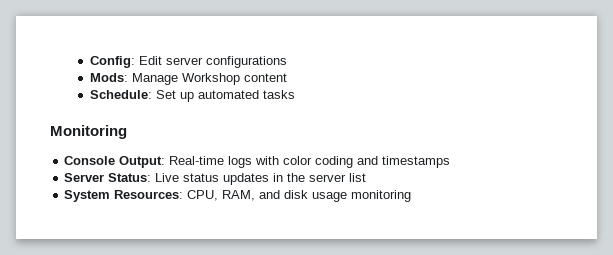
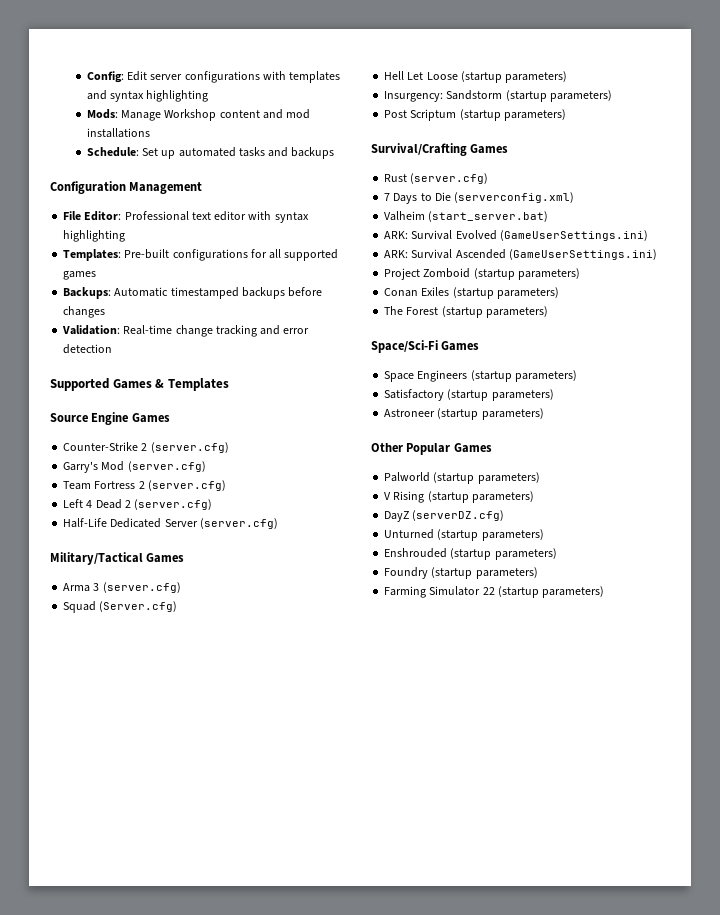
(287, 62) none -> [262,71,341,83] [86,90,209,102] with templates and syntax highlighting
(287, 77) none -> [262,109,311,119] [86,128,150,138] and mod installations
[50,125,127,139] [64,156,451,168] [64,173,367,185] [64,190,412,202] // Monitoring // Console Output: Real-time logs with color coding and timestamps // Server Status: Live status updates in the server list // System Resources: CPU, RAM, and disk usage monitoring -> [268,147,335,159] [50,181,203,194] [63,211,309,223] [63,230,126,242] [63,249,339,261] [63,271,97,280] [63,287,323,299] [63,306,106,318] [62,325,310,337] [63,344,113,354] [50,378,229,391] [50,412,170,425] [63,442,229,453] [63,461,206,473] [63,480,226,491] [63,499,213,510] [63,518,278,529] [50,552,185,565] [63,582,181,593] [63,601,178,613] [384,71,568,83] [384,90,612,102] [384,109,566,121] [371,143,509,156] [384,173,489,184] [384,192,575,204] [384,211,549,222] [384,230,648,241] [384,249,657,260] [384,268,580,280] [384,287,559,299] [384,306,548,318] [371,340,480,353] [384,370,577,382] [384,389,554,401] [384,408,544,420] [371,443,492,455] [384,472,540,484] [384,491,534,503] [384,510,505,522] [384,529,544,541] [384,548,557,560] [384,567,538,579] [384,586,605,598] and backups // Configuration Management // File Editor: Professional text editor with syntax highlighting // Templates: Pre-built configurations for all supported games // Backups: Automatic timestamped backups before changes // Validation: Real-time change tracking and error detection // Supported Games & Templates // Source Engine Games // Counter-Strike 2 (server.cfg) // Garry's Mod (server.cfg) // Team Fortress 2 (server.cfg) // Left 4 Dead 2 (server.cfg) // Half-Life Dedicated Server (server.cfg) // Military/Tactical Games // Arma 3 (server.cfg) // Squad (Server.cfg) // Hell Let Loose (startup parameters) // Insurgency: Sandstorm (startup parameters) // Post Scriptum (startup parameters) // Survival/Crafting Games // Rust (server.cfg) // 7 Days to Die (serverconfig.xml) // Valheim (start_server.bat) // ARK: Survival Evolved (GameUserSettings.ini) // ARK: Survival Ascended (GameUserSettings.ini) // Project Zomboid (startup parameters) // Conan Exiles (startup parameters) // The Forest (startup parameters) // Space/Sci-Fi Games // Space Engineers (startup parameters) // Satisfactory (startup parameters) // Astroneer (startup parameters) // Other Popular Games // Palworld (startup parameters) // V Rising (startup parameters) // DayZ (serverDZ.cfg) // Unturned (startup parameters) // Enshrouded (startup parameters) // Foundry (startup parameters) // Farming Simulator 22 (startup parameters)

